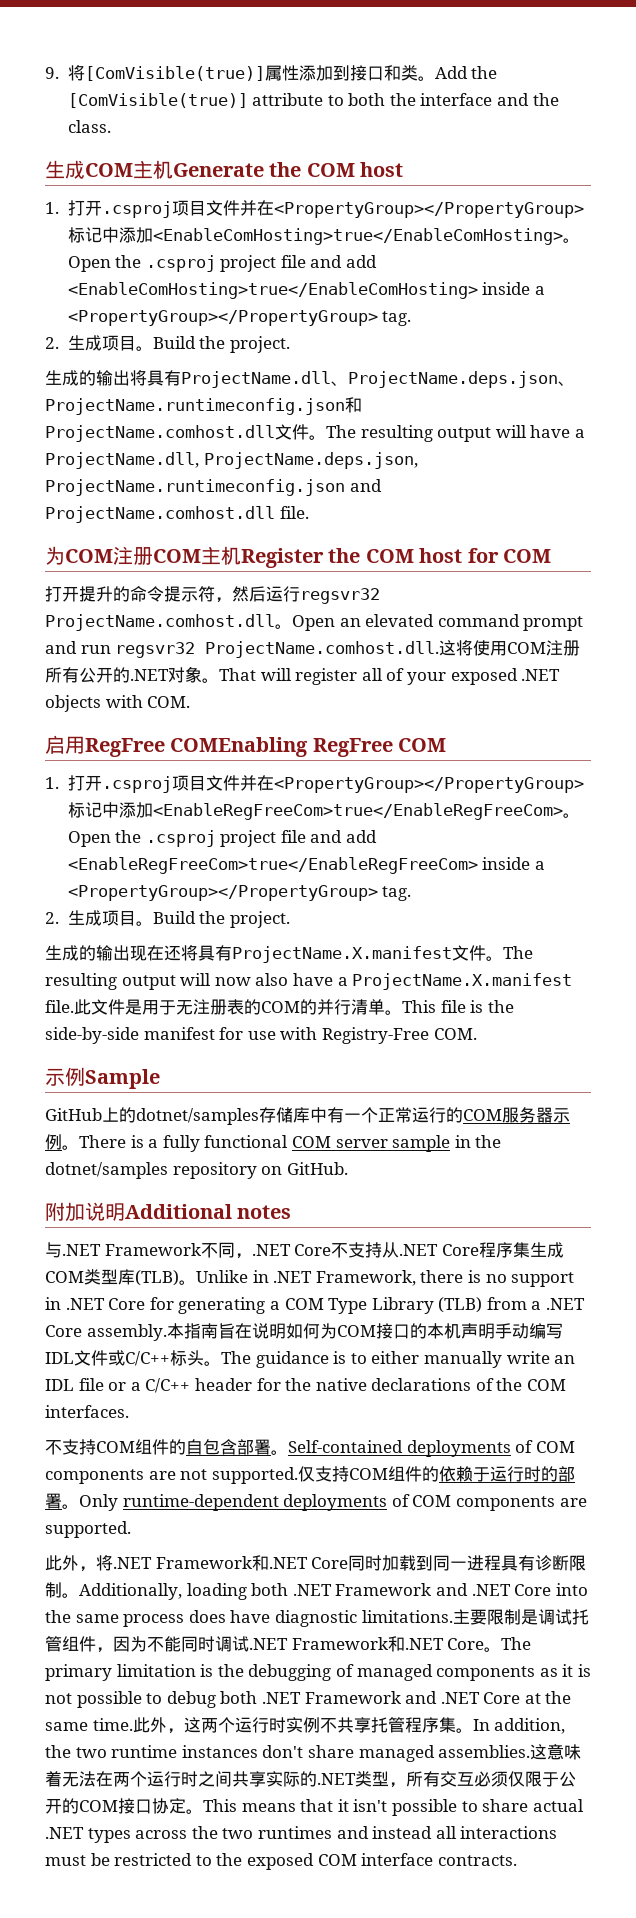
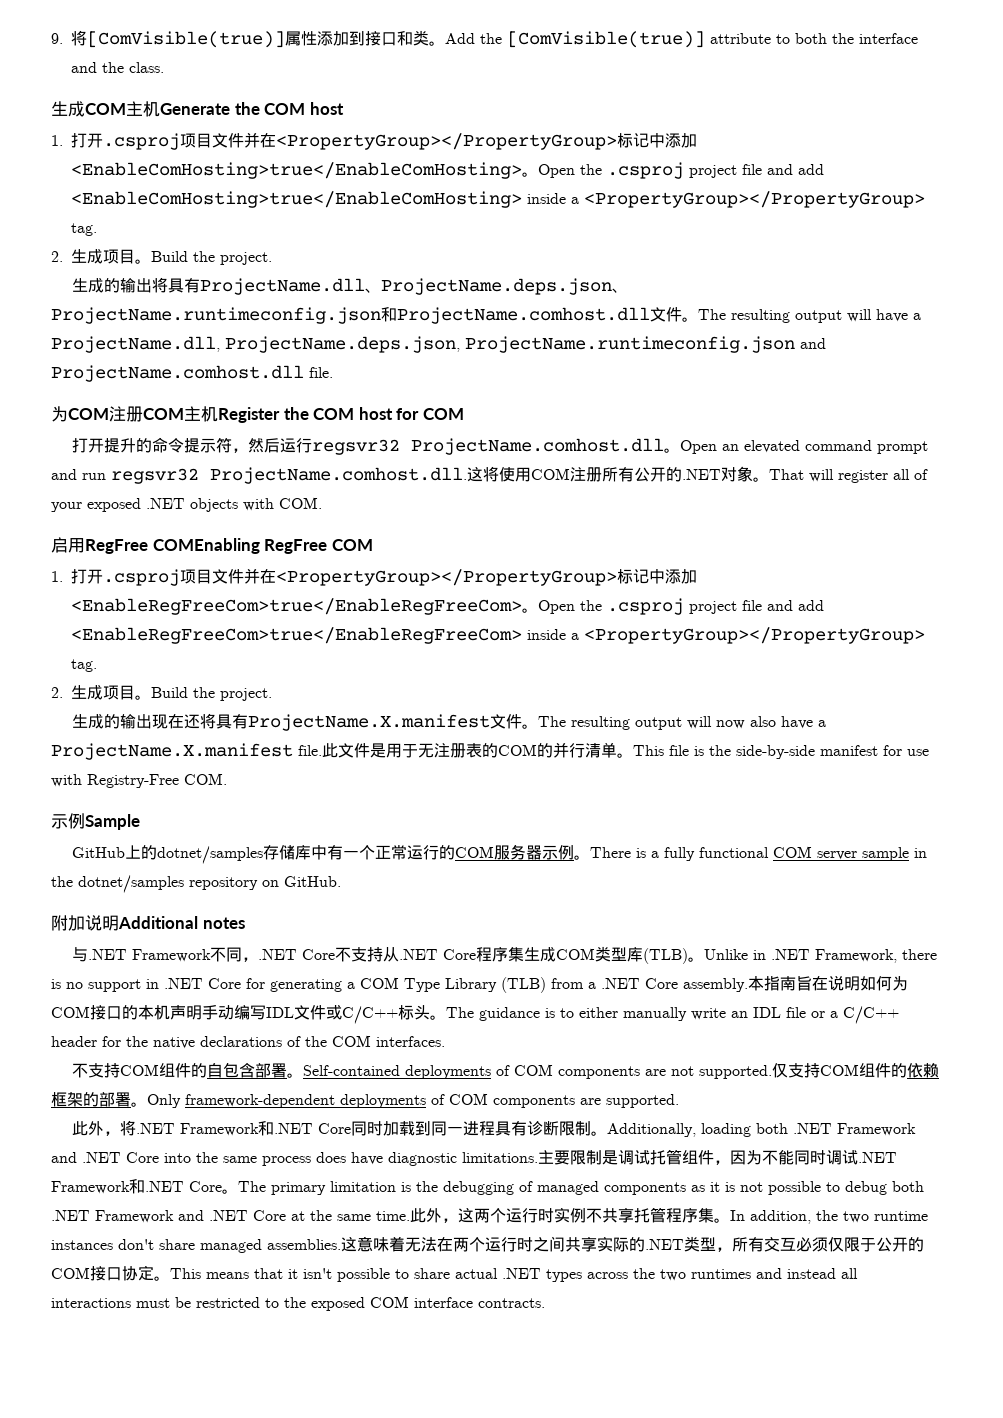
[472,1466,541,1482] 于运行时 -> [51,1092,83,1107] 框架
[122,1494,279,1511] runtime-dependent -> [185,1094,335,1108] framework-dependent

